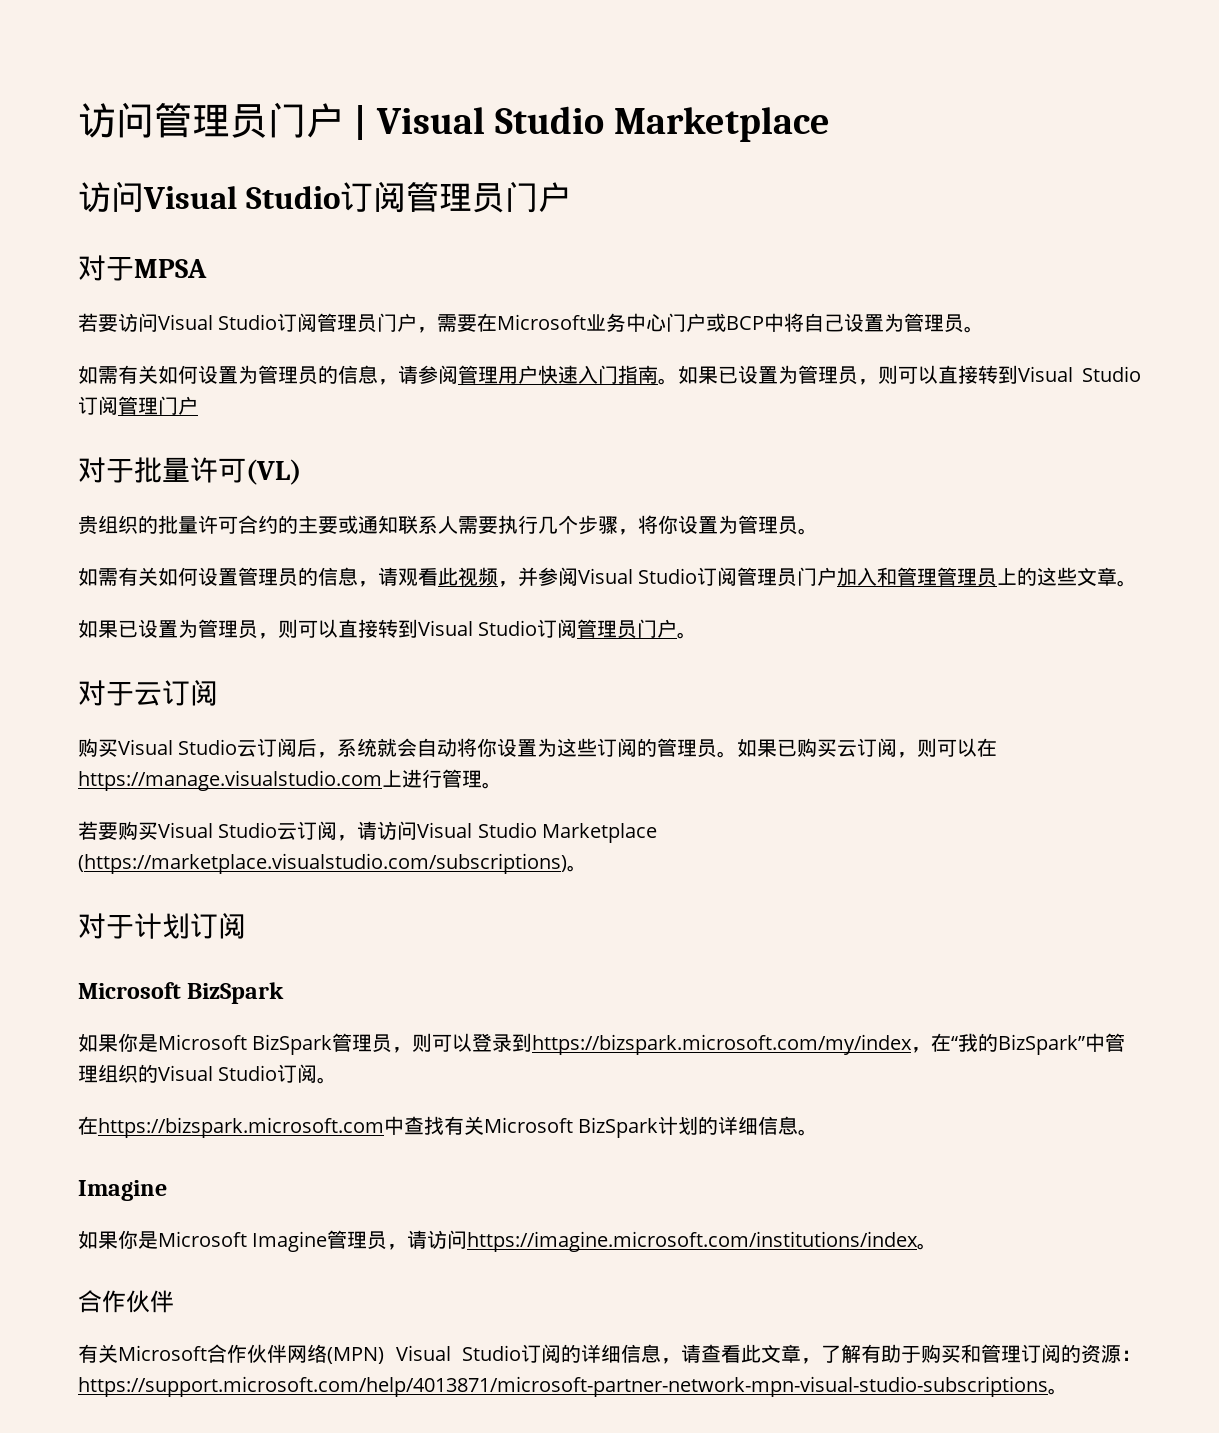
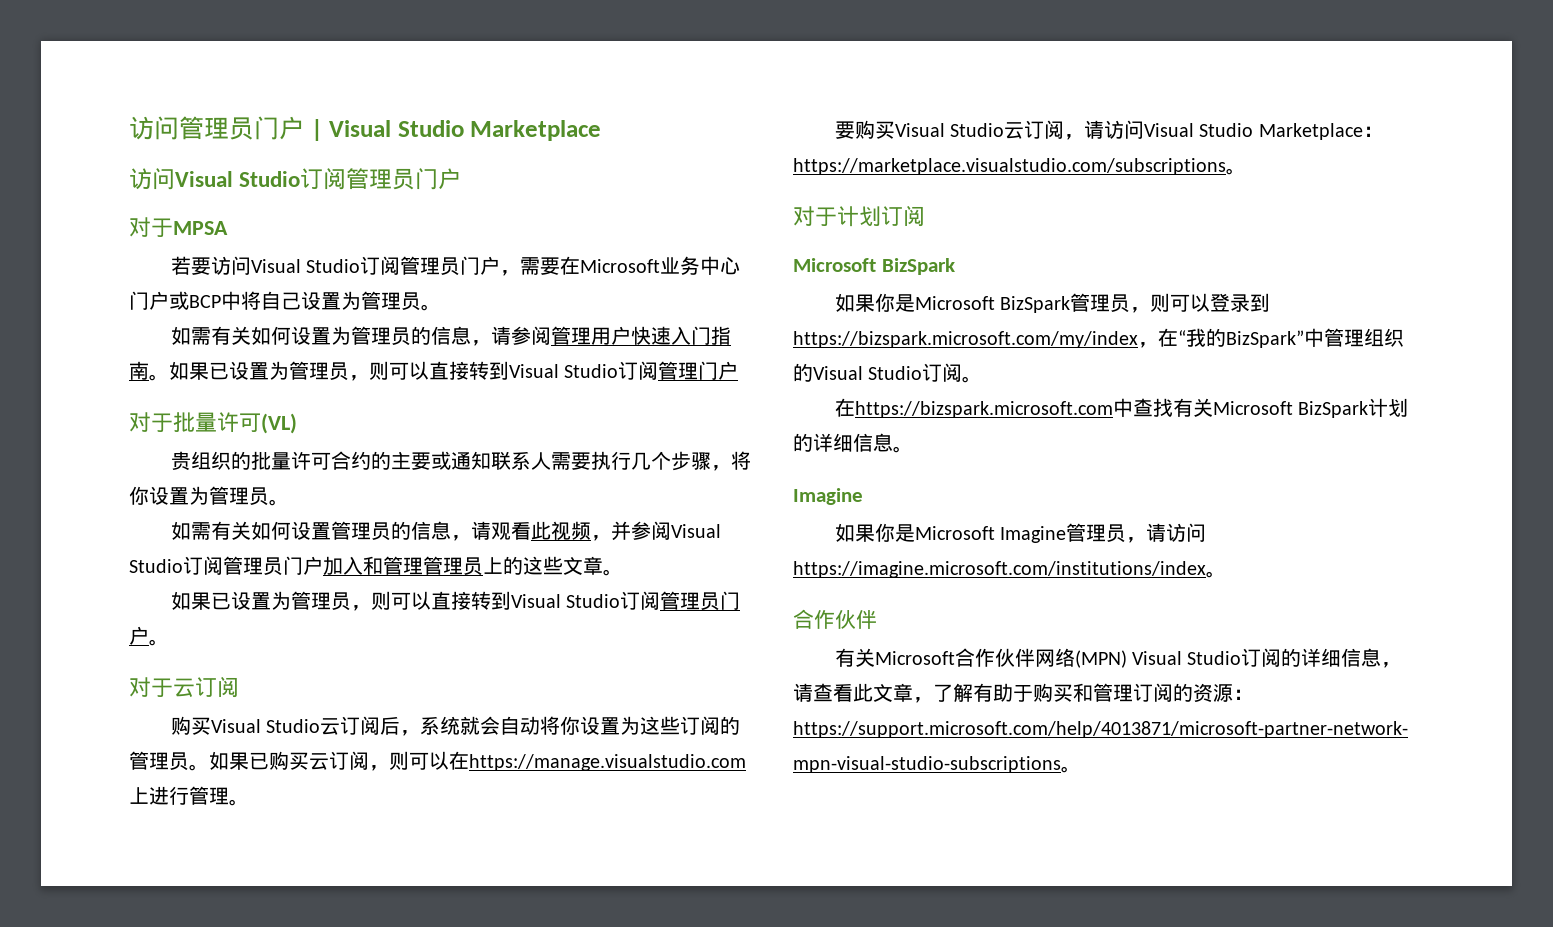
[78,821,98,840] 若 -> (249, 802) none
[78,853,567,874] (https://marketplace.visualstudio.com/subscriptions) -> [1362,126,1383,137] [793,158,1226,175] ：https://marketplace.visualstudio.com/subscriptions

